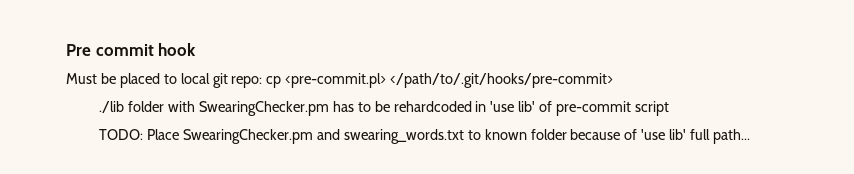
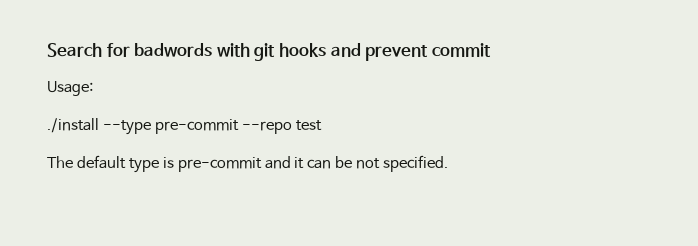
[66,43,197,56] [66,73,614,88] [99,101,670,116] [99,129,751,144] Pre commit hook // Must be placed to local git repo: cp <pre-commit.pl> </path/to/.git/hooks/pre-commit> // ./lib folder with SwearingChecker.pm has to be rehardcoded in 'use lib' of pre-commit script // TODO: Place SwearingChecker.pm and swearing_words.txt to known folder because of 'use lib' full path... -> [47,43,491,61] [47,81,93,96] [47,118,322,135] [47,155,449,173] Search for badwords with git hooks and prevent commit // Usage: // ./install --type pre-commit --repo test // The default type is pre-commit and it can be not specified.

